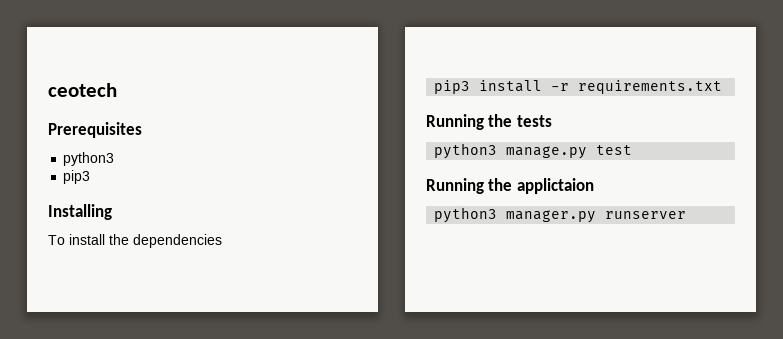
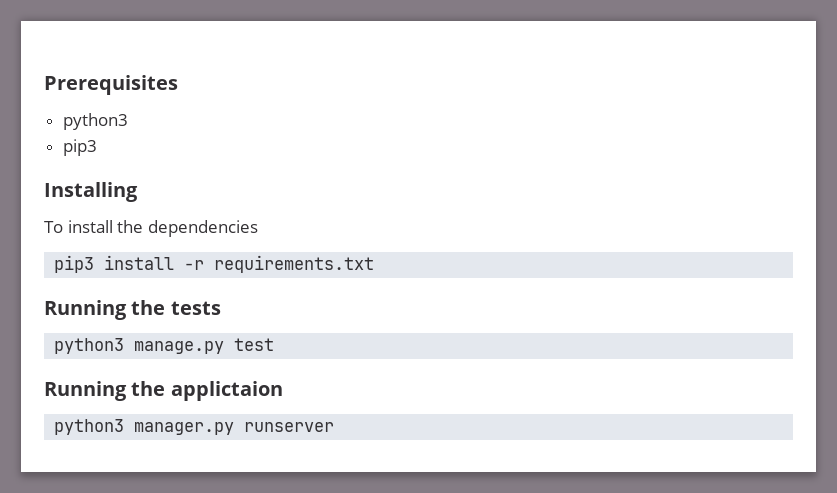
[48,83,117,97] ceotech // -> (44, 85) none

